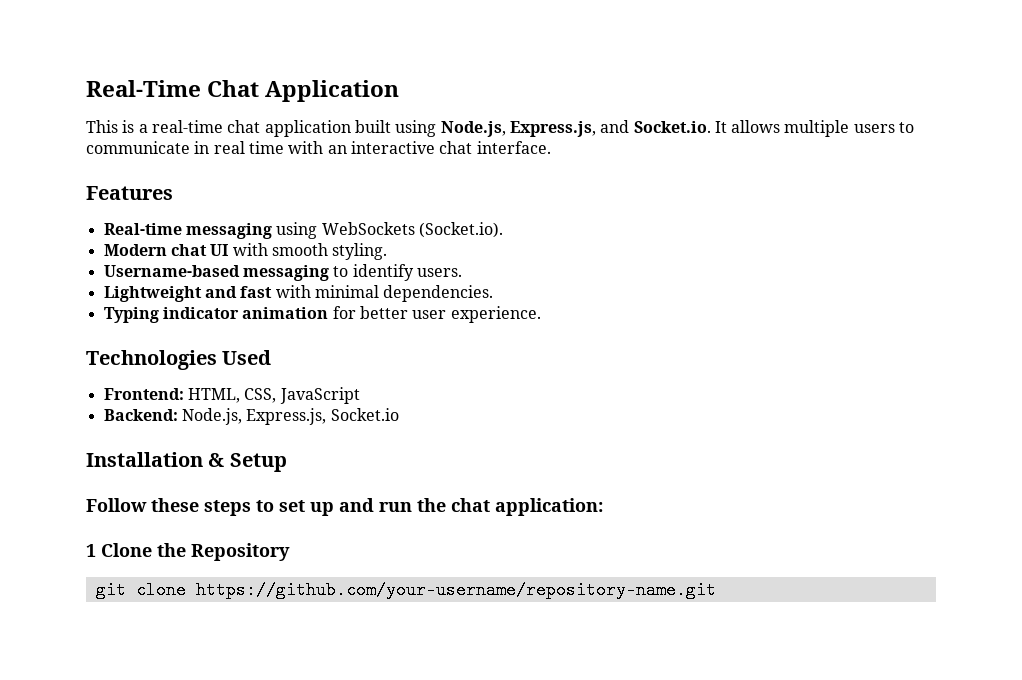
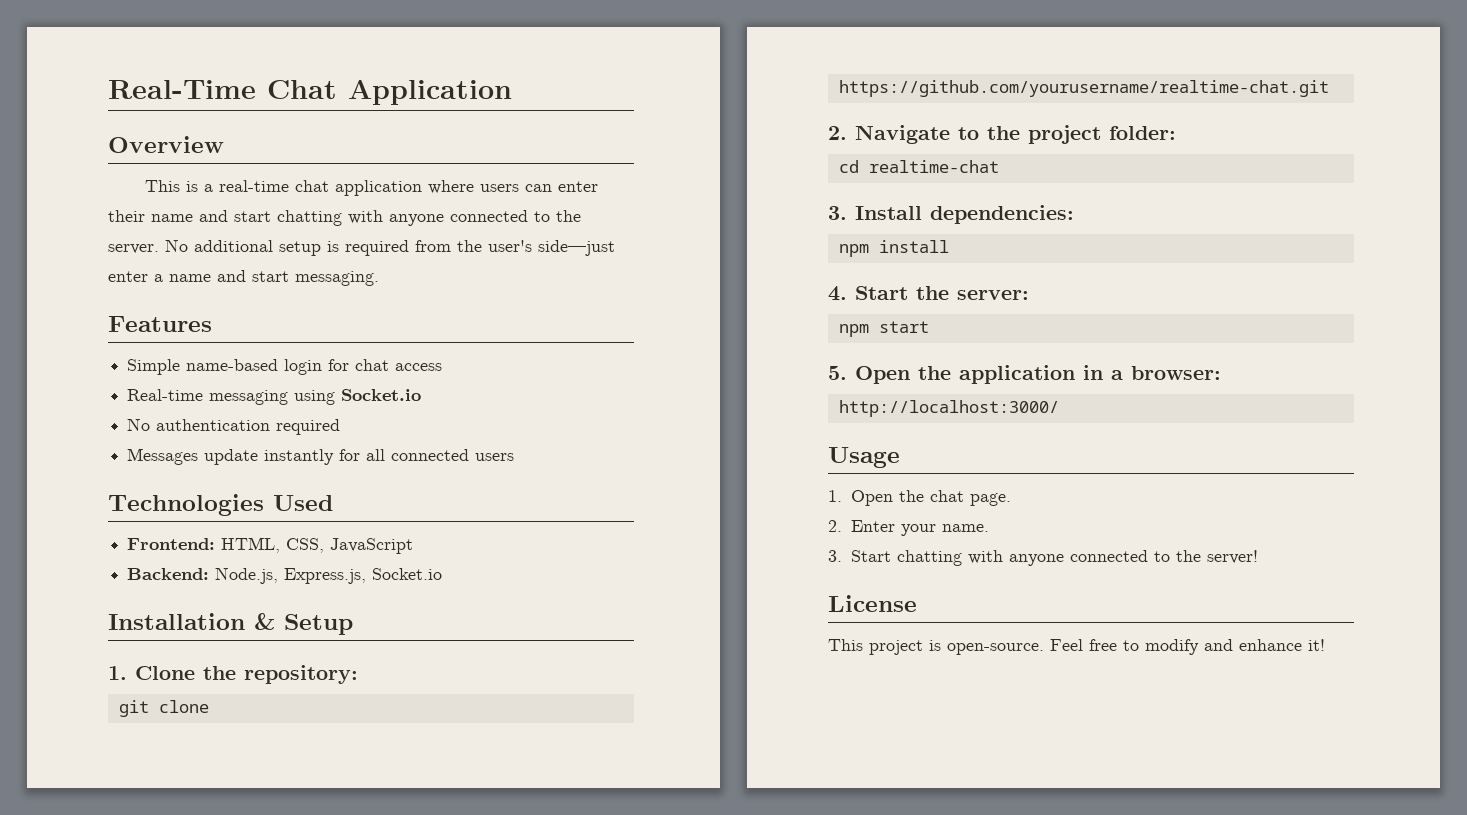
(400, 91) none -> [108,136,224,153] // Overview
[354,120,915,137] [86,141,551,154] [86,186,173,200] [103,222,503,239] [103,243,388,260] [103,264,462,281] [103,285,494,302] [103,306,541,323] built using Node.js, Express.js, and Socket.io. It allows multiple users to communicate in real time with an interactive chat interface. // Features // Real-time messaging using WebSockets (Socket.io). // Modern chat UI with smooth styling. // Username-based messaging to identify users. // Lightweight and fast with minimal dependencies. // Typing indicator animation for better user experience. -> [427,180,598,194] [108,210,581,226] [108,239,615,256] [108,270,379,286] [108,316,212,332] [127,359,443,375] [127,389,422,405] [127,418,341,435] [127,448,515,465] where users can enter their name and start chatting with anyone connected to the server. No additional setup is required from the user's side—just enter a name and start messaging. // Features // Simple name-based login for chat access // Real-time messaging using Socket.io // No authentication required // Messages update instantly for all connected users
[86,498,603,516] [86,544,96,557] Follow these steps to set up and run the chat application: // 1 -> [108,666,127,680] 1.
[191,543,290,561] Repository -> [244,665,358,684] repository:
[195,581,716,599] https://github.com/your-username/repository-name.git -> [838,80,1329,97] [828,125,1176,144] [838,160,999,173] [828,205,1074,224] [838,240,949,257] [828,286,1029,301] [838,321,929,337] [828,365,1221,384] [838,400,1059,417] [828,447,900,468] [828,490,1011,506] [828,520,989,536] [828,550,1258,566] [828,595,917,612] [828,639,1325,655] https://github.com/yourusername/realtime-chat.git // 2. Navigate to the project folder: // cd realtime-chat // 3. Install dependencies: // npm install // 4. Start the server: // npm start // 5. Open the application in a browser: // http://localhost:3000/ // Usage // 1. Open the chat page. // 2. Enter your name. // 3. Start chatting with anyone connected to the server! // License // This project is open-source. Feel free to modify and enhance it!

